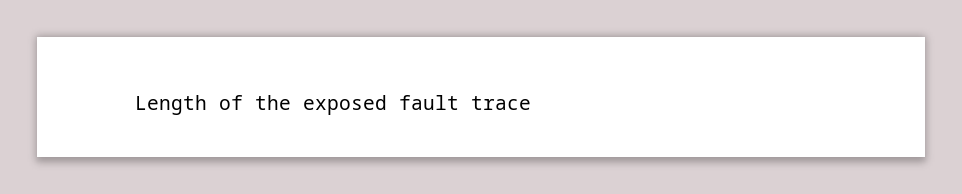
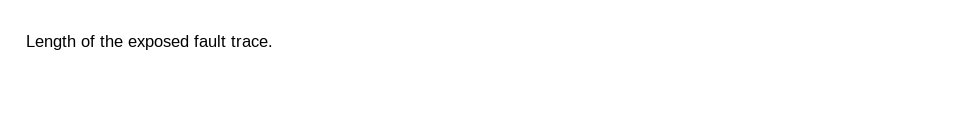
[471,96,531,110] trace -> [231,36,273,47] trace.

